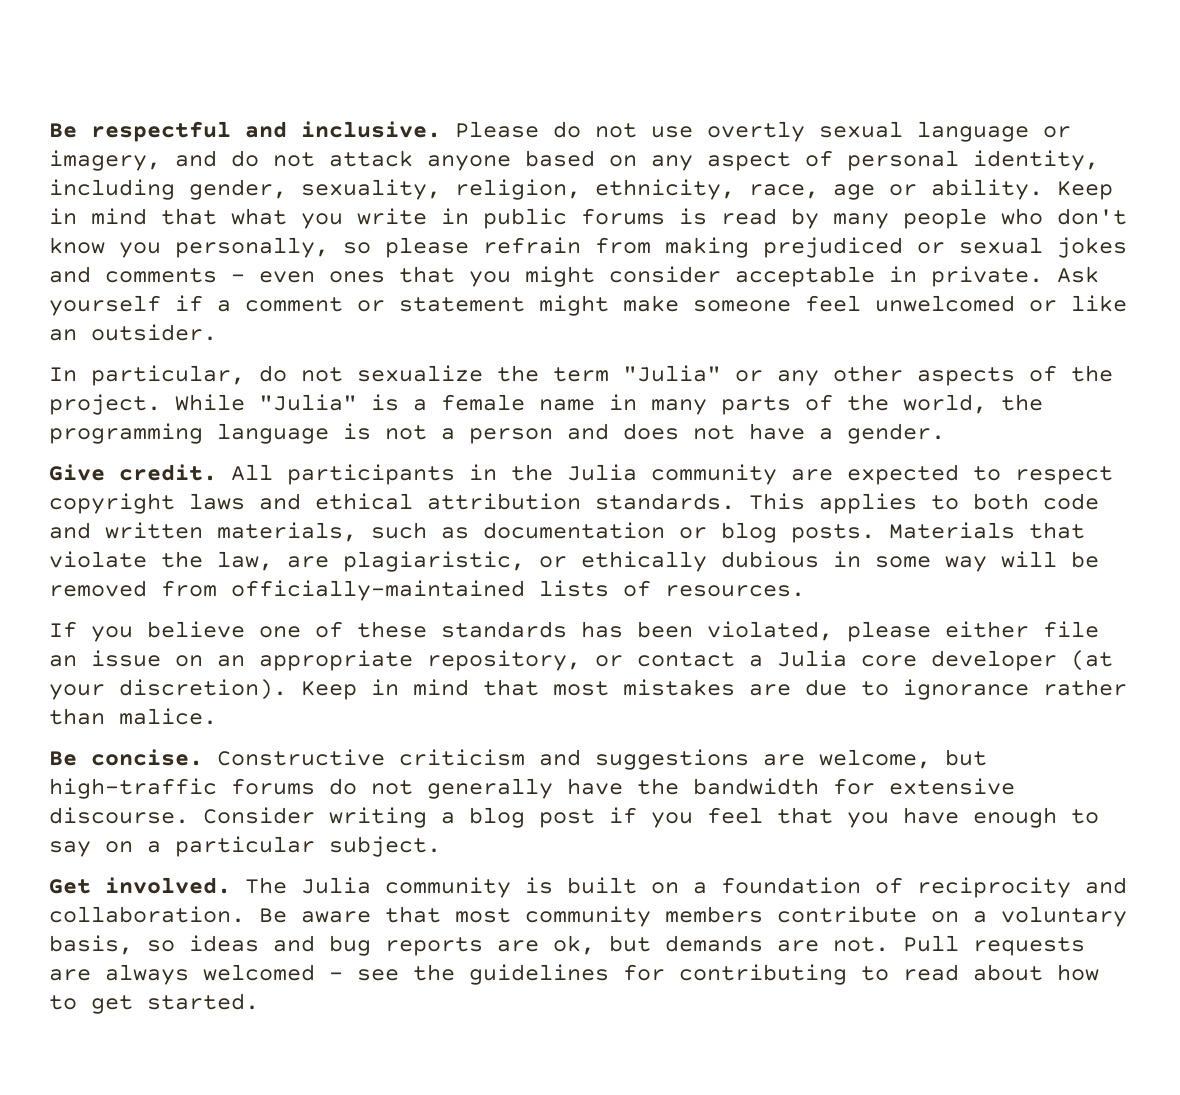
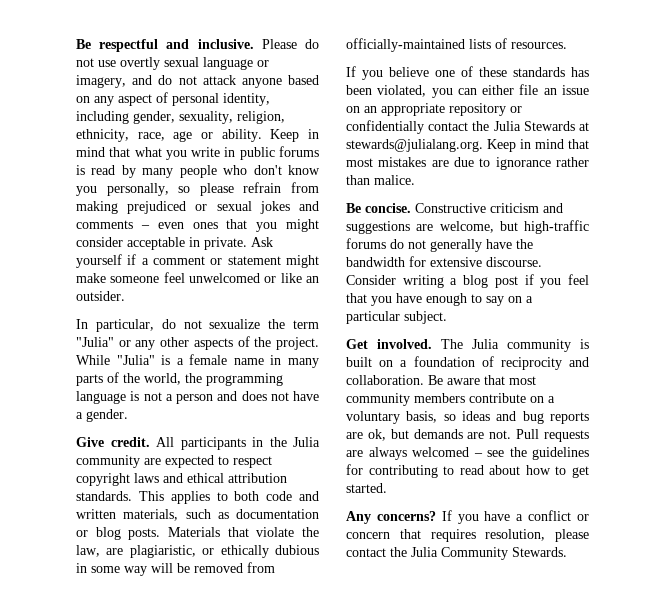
[847,621,931,642] please -> [431,88,477,98] you can
[427,650,1113,671] [49,679,287,700] repository, or contact a Julia core developer (at your discretion). -> [449,103,522,116] [346,120,589,134] [346,139,483,152] repository or confidentially contact the Julia Stewards at stewards@julialang.org.
(259, 1001) none -> [346,510,589,524] [346,529,589,542] [346,547,567,560] // Any concerns? If you have a conflict or concern that requires resolution, please contact the Julia Community Stewards.

